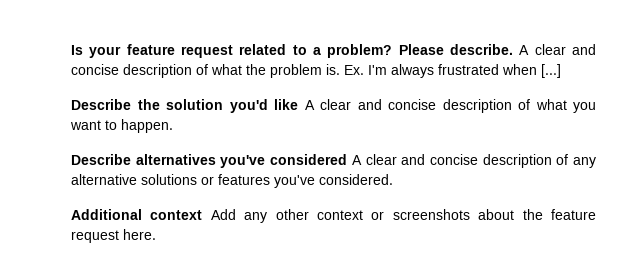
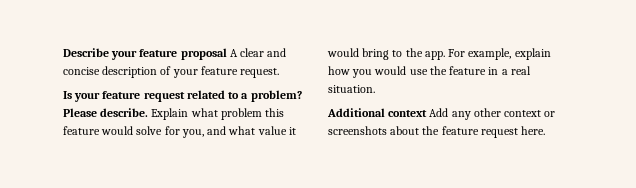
(71, 50) none -> [63,48,287,60] [63,66,280,78] Describe your feature proposal A clear and concise description of your feature request. //
[519,44,596,55] [71,64,561,78] [71,99,596,113] [70,119,173,133] [71,154,596,168] [71,174,393,188] A clear and concise description of what the problem is. Ex. I'm always frustrated when [...] // Describe the solution you'd like A clear and concise description of what you want to happen. // Describe alternatives you've considered A clear and concise description of any alternative solutions or features you've considered. -> [151,108,285,120] [63,126,296,138] [327,48,551,60] [328,66,531,78] [328,85,375,93] Explain what problem this feature would solve for you, and what value it would bring to the app. For example, explain how you would use the feature in a real situation.

